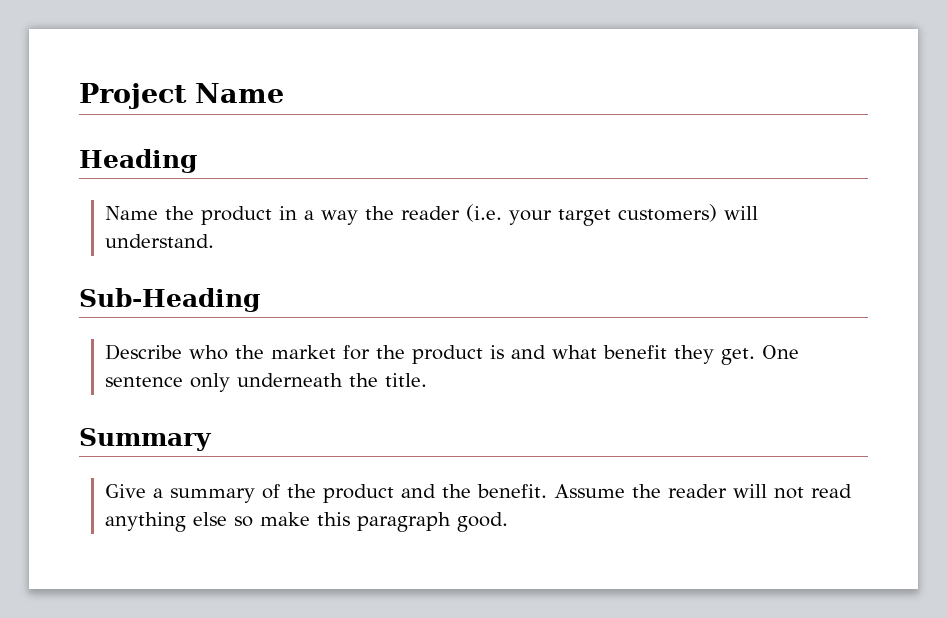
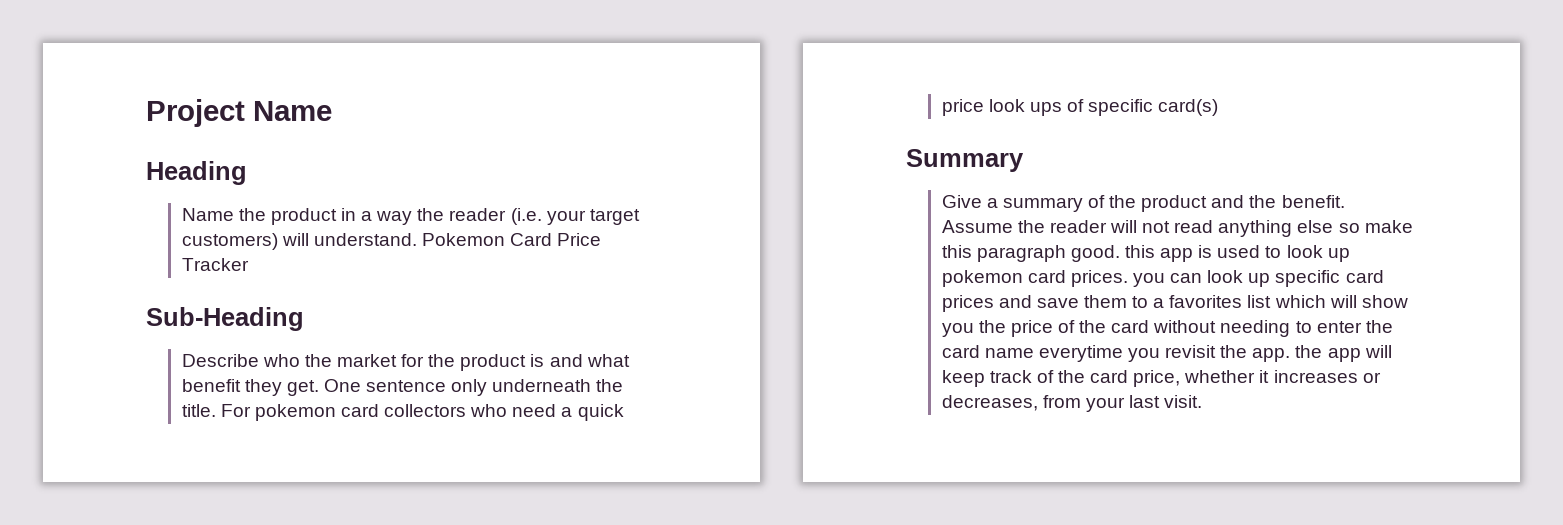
(215, 241) none -> [421,233,602,246] [181,258,249,271] Pokemon Card Price Tracker
(428, 380) none -> [220,404,624,421] [941,99,1219,116] For pokemon card collectors who need a quick price look ups of specific card(s)
(509, 522) none -> [1124,245,1350,262] [941,270,1384,287] [941,295,1408,312] [941,320,1393,337] [941,345,1392,362] [941,370,1381,387] [941,395,1203,412] this app is used to look up pokemon card prices. you can look up specific card prices and save them to a favorites list which will show you the price of the card without needing to enter the card name everytime you revisit the app. the app will keep track of the card price, whether it increases or decreases, from your last visit.

